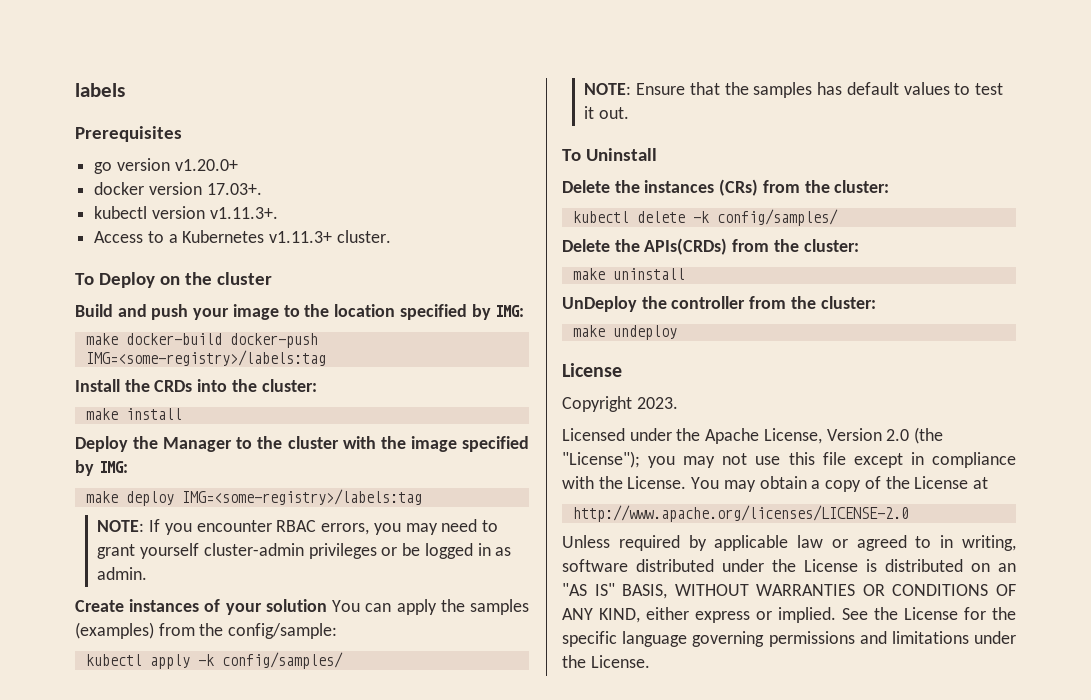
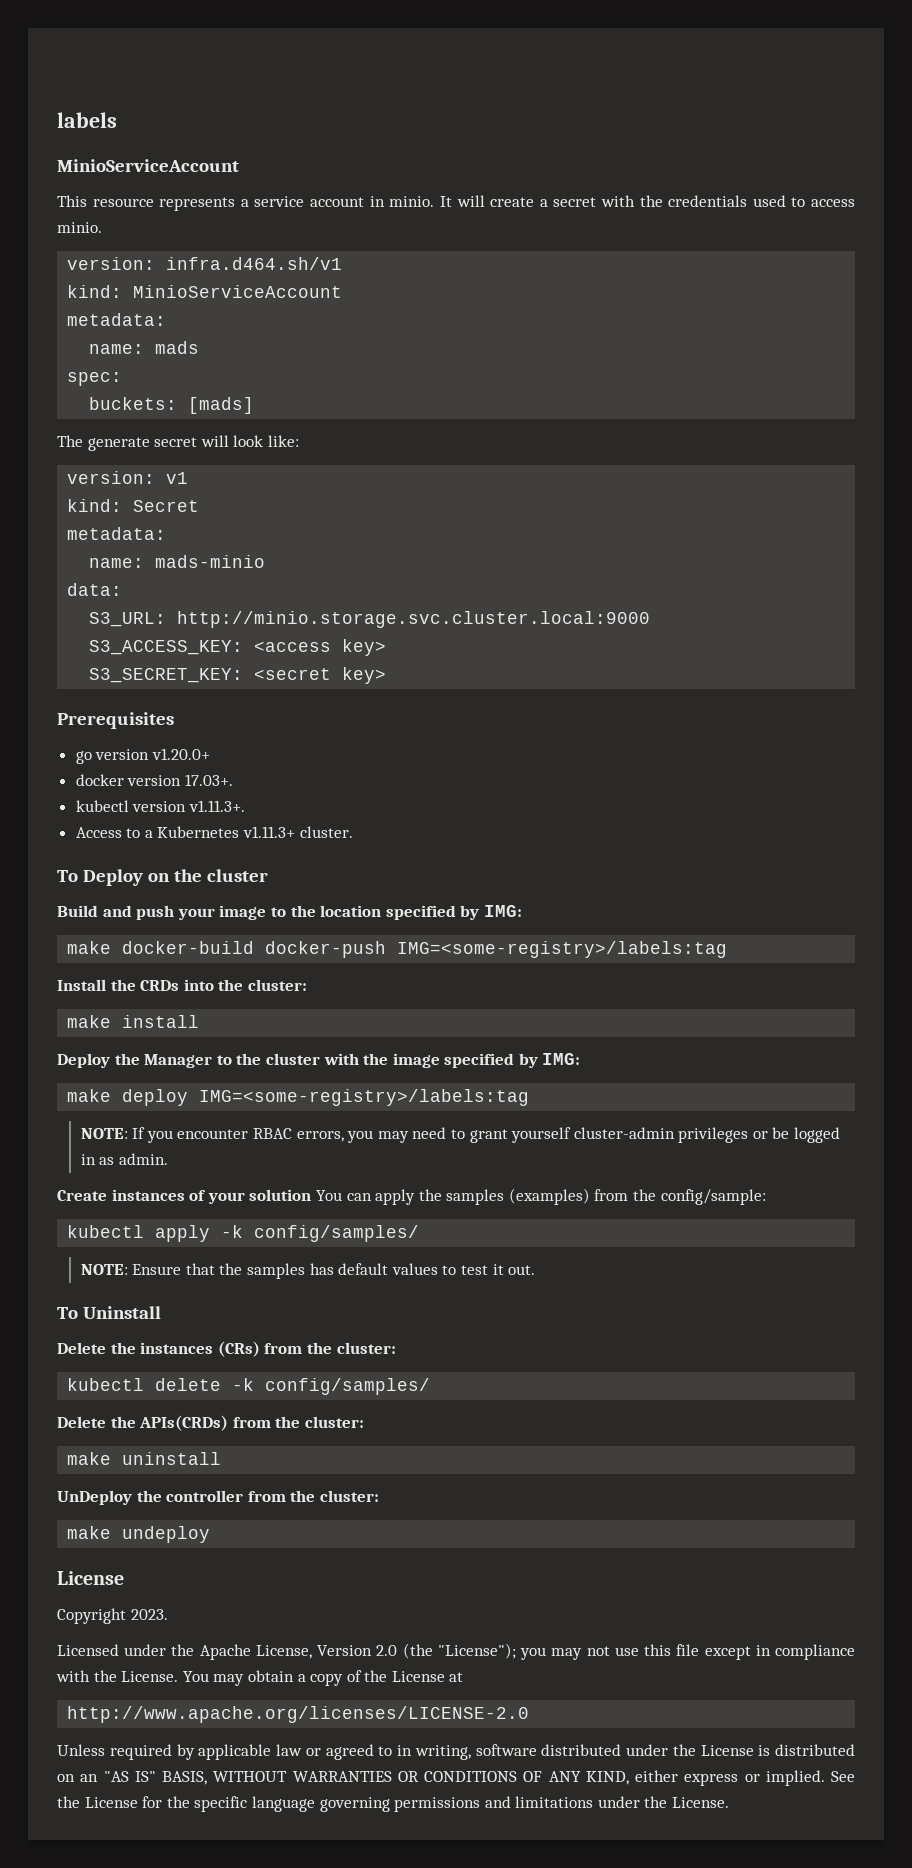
(125, 90) none -> [57,159,239,172] [57,195,855,211] [57,222,102,233] [67,257,343,270] [67,285,343,298] [67,313,167,326] [89,341,200,354] [67,372,123,386] [89,397,255,414] [57,435,299,451] [67,471,189,484] [67,499,200,512] [67,527,167,540] [89,555,266,568] [67,583,123,596] [89,611,651,628] [89,639,387,656] [89,667,387,684] // MinioServiceAccount // This resource represents a service account in minio. It will create a secret with the credentials used to access minio. // version: infra.d464.sh/v1 // kind: MinioServiceAccount // metadata: // name: mads // spec: // buckets: [mads] // The generate secret will look like: // version: v1 // kind: Secret // metadata: // name: mads-minio // data: // S3_URL: http://minio.storage.svc.cluster.local:9000 // S3_ACCESS_KEY: <access key> // S3_SECRET_KEY: <secret key>

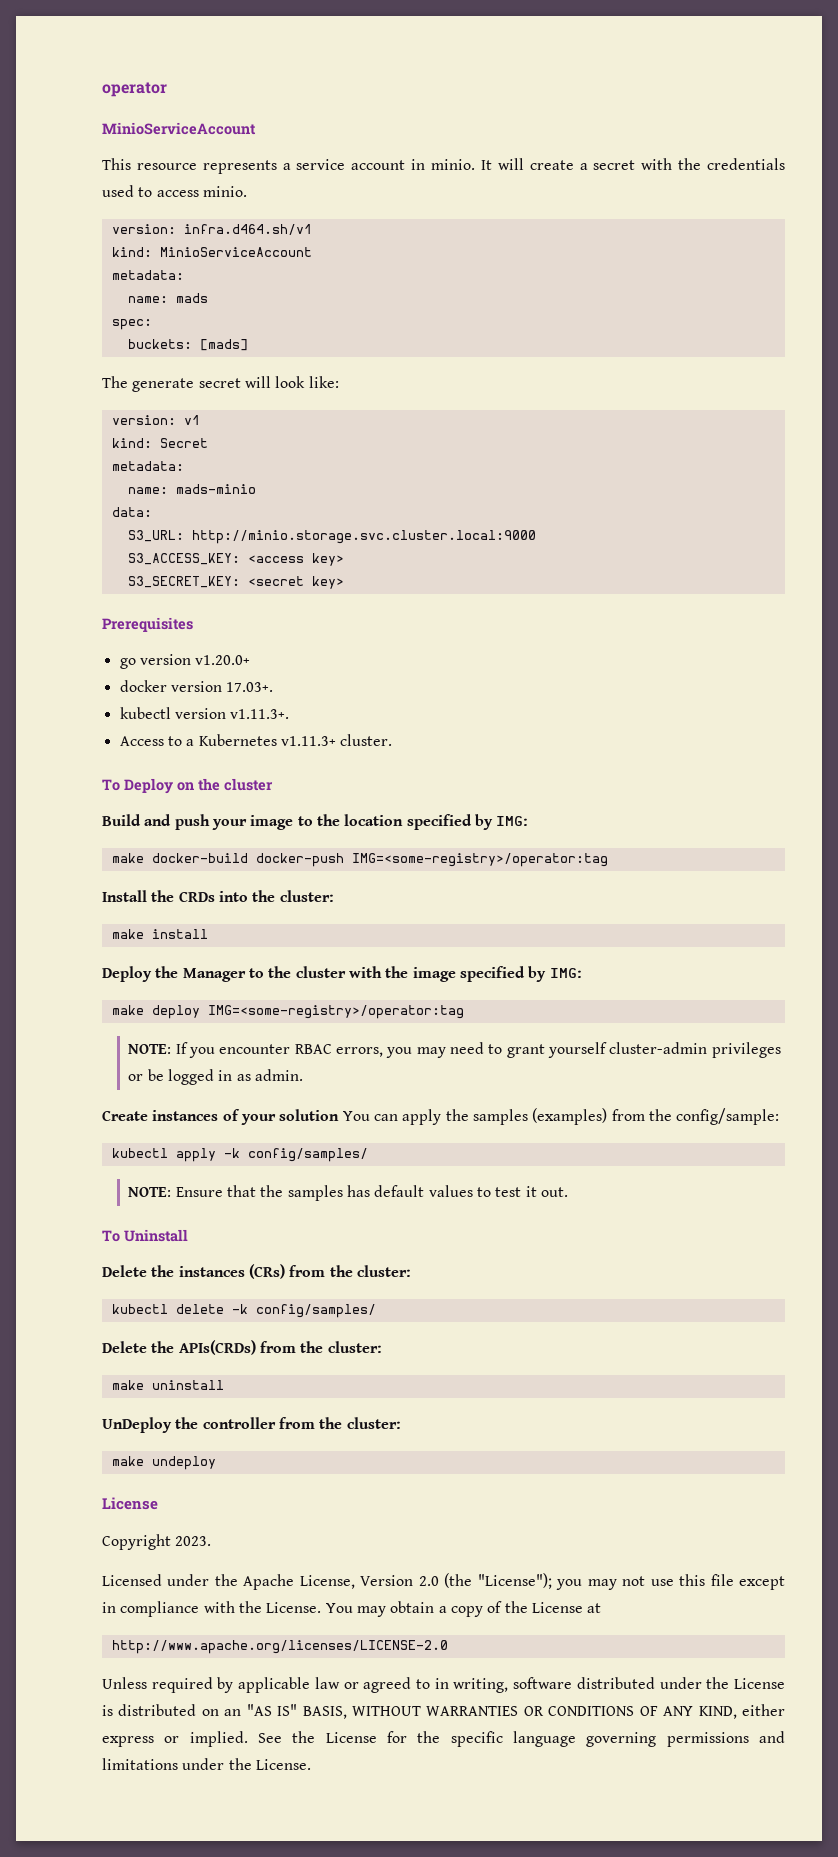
[57,112,117,128] labels -> [102,82,167,97] operator
[397,941,728,958] IMG=<some-registry>/labels:tag -> [351,853,608,867] IMG=<some-registry>/operator:tag
[199,1089,530,1106] IMG=<some-registry>/labels:tag -> [207,1005,464,1019] IMG=<some-registry>/operator:tag

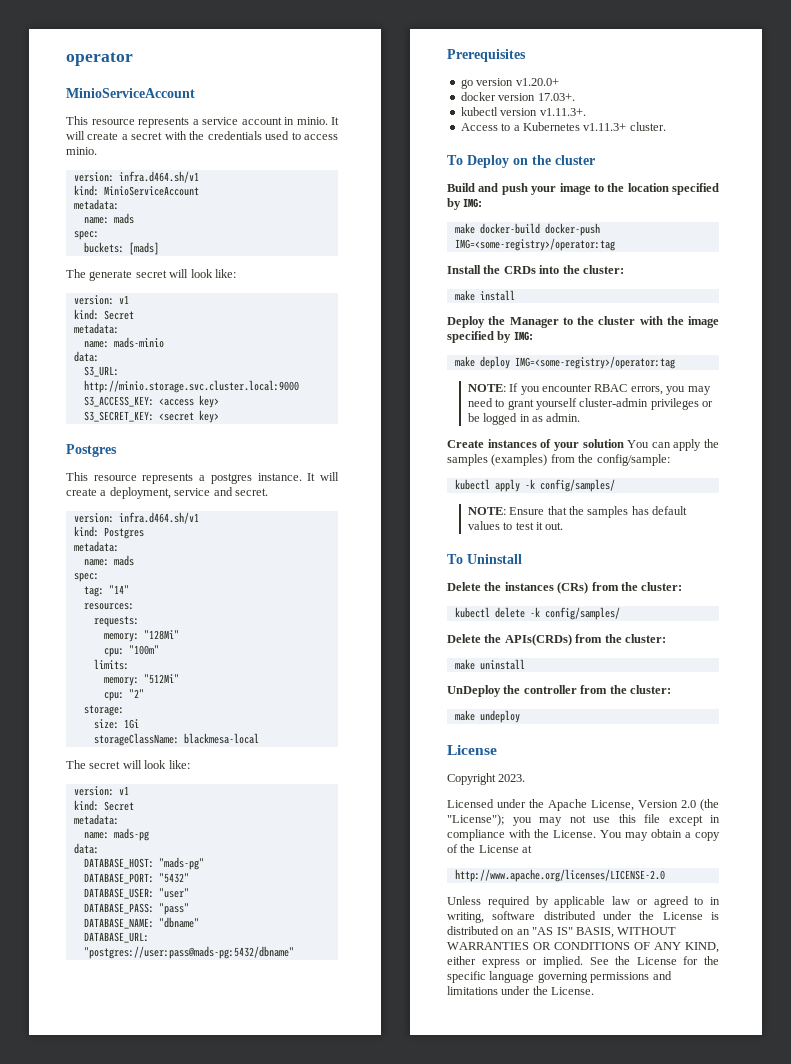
(344, 582) none -> [66,444,117,457] [66,472,339,484] [66,487,268,499] [73,512,199,524] [73,526,144,539] [73,541,119,552] [83,555,134,566] [73,573,99,582] [83,585,129,597] [83,603,134,610] [93,616,139,627] [103,630,179,642] [103,645,159,657] [93,659,129,670] [103,674,179,686] [103,689,144,701] [83,705,124,716] [93,719,139,729] [93,733,259,746] [66,760,190,769] [73,786,129,796] [73,800,134,811] [73,814,119,825] [83,828,149,841] [73,843,99,854] [83,857,204,870] [83,873,189,884] [83,888,189,899] [83,903,189,915] [83,917,199,929] [83,932,149,943] [83,946,294,959] // Postgres // This resource represents a postgres instance. It will create a deployment, service and secret. // version: infra.d464.sh/v1 // kind: Postgres // metadata: // name: mads // spec: // tag: "14" // resources: // requests: // memory: "128Mi" // cpu: "100m" // limits: // memory: "512Mi" // cpu: "2" // storage: // size: 1Gi // storageClassName: blackmesa-local // The secret will look like: // version: v1 // kind: Secret // metadata: // name: mads-pg // data: // DATABASE_HOST: "mads-pg" // DATABASE_PORT: "5432" // DATABASE_USER: "user" // DATABASE_PASS: "pass" // DATABASE_NAME: "dbname" // DATABASE_URL: "postgres://user:pass@mads-pg:5432/dbname"

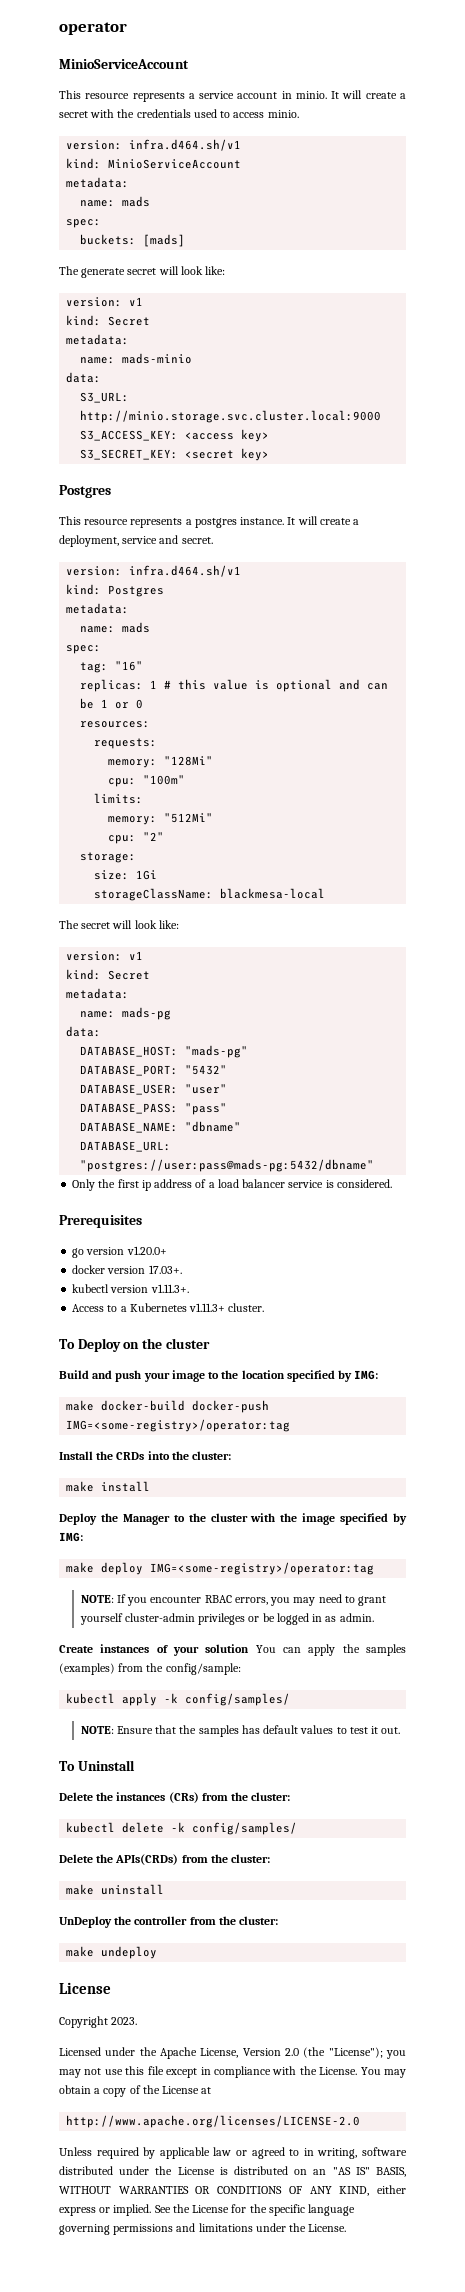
[108,585,129,594] "14" -> [115,661,144,671] [80,679,389,692] [80,698,144,709] "16" // replicas: 1 # this value is optional and can be 1 or 0
(294, 952) none -> [72,1179,392,1191] // Only the first ip address of a load balancer service is considered.

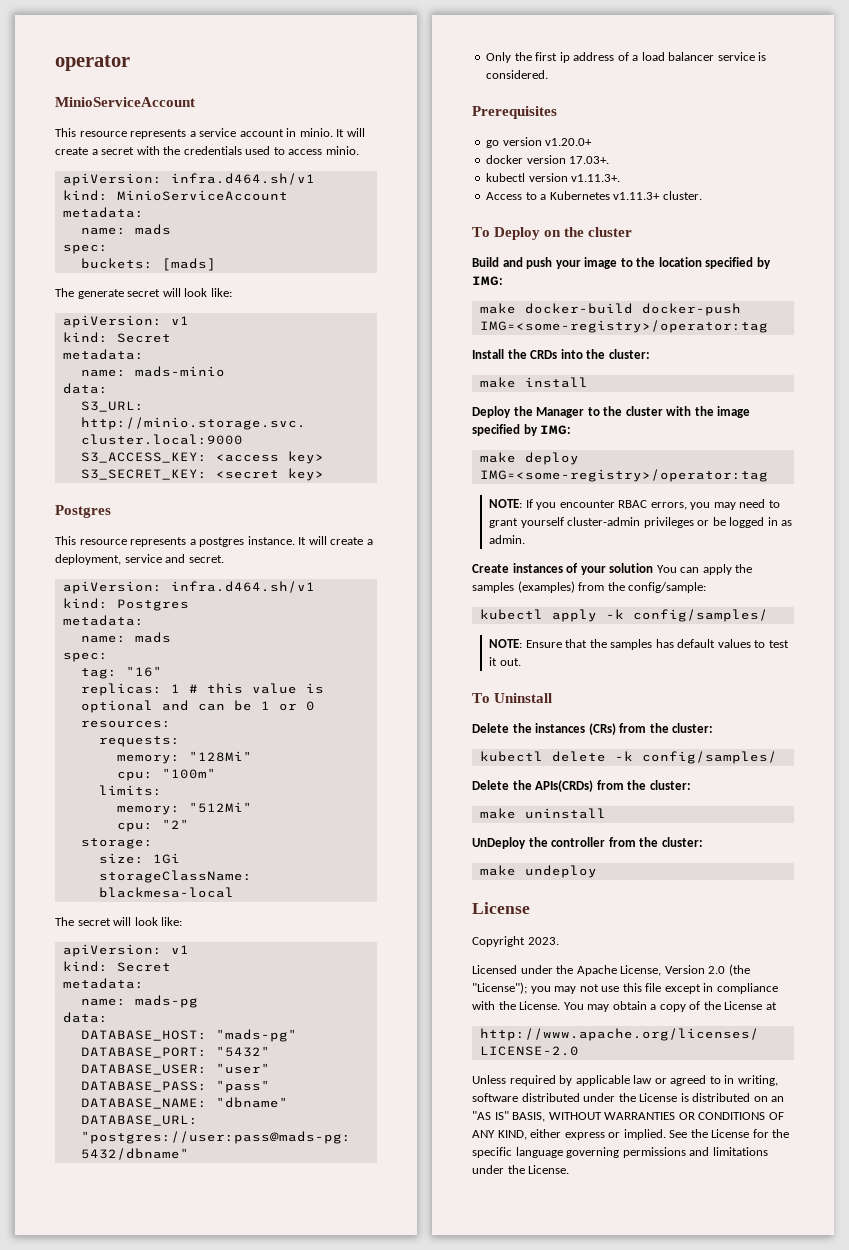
[66,140,123,150] version: -> [62,173,162,186] apiVersion:
[66,297,123,307] version: -> [62,315,162,328] apiVersion:
[66,566,123,576] version: -> [62,581,162,594] apiVersion:
[66,951,123,961] version: -> [62,944,162,957] apiVersion:

